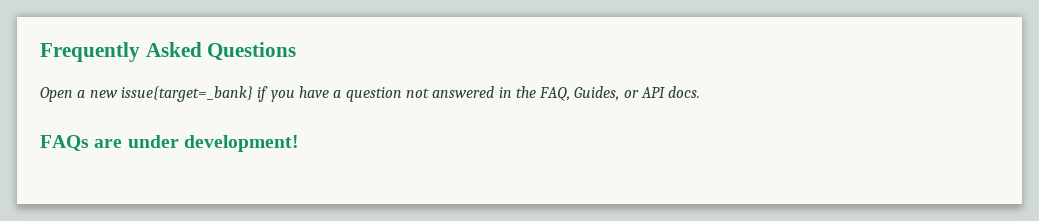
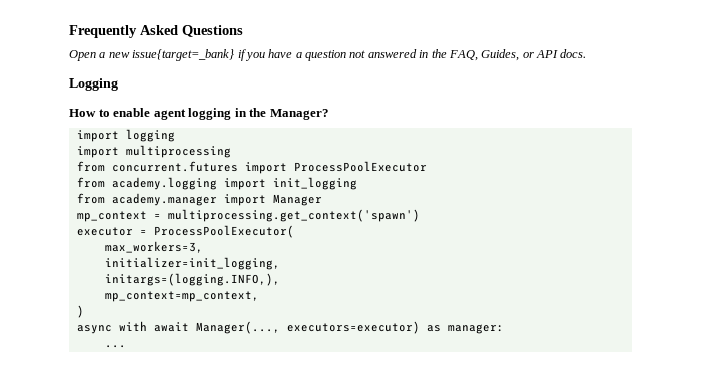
[40,135,299,152] FAQs are under development! -> [69,78,118,91] [69,108,329,120] [76,129,175,142] [76,145,231,158] [76,161,427,174] [76,177,357,190] [76,193,322,206] [76,209,420,222] [76,225,294,238] [104,241,203,253] [104,257,280,270] [104,273,280,286] [104,291,259,302] [76,305,84,318] [76,321,504,334] [104,345,126,348] Logging // How to enable agent logging in the Manager? // import logging // import multiprocessing // from concurrent.futures import ProcessPoolExecutor // from academy.logging import init_logging // from academy.manager import Manager // mp_context = multiprocessing.get_context('spawn') // executor = ProcessPoolExecutor( // max_workers=3, // initializer=init_logging, // initargs=(logging.INFO,), // mp_context=mp_context, // ) // async with await Manager(..., executors=executor) as manager: // ...

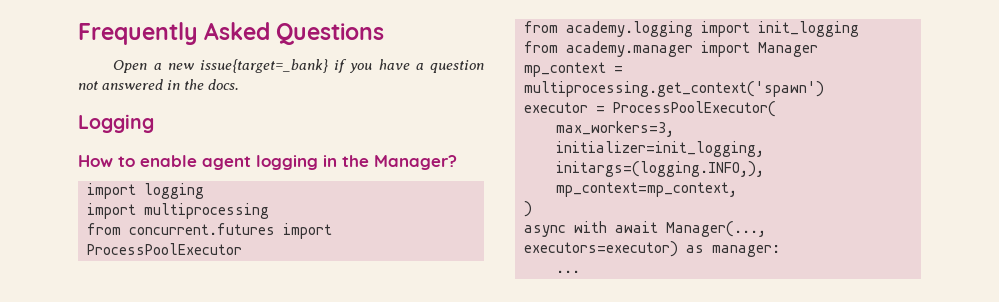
[448,49,558,61] FAQ, Guides, or API -> (205, 84) none

